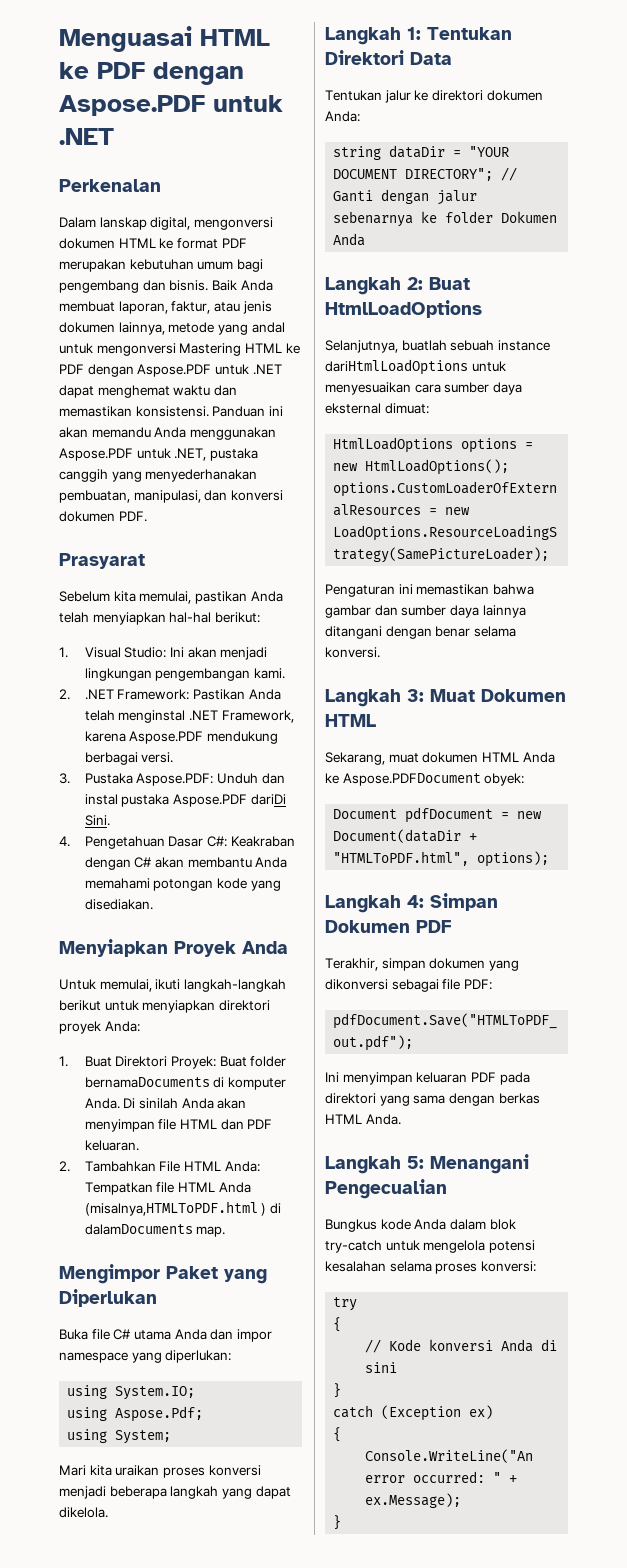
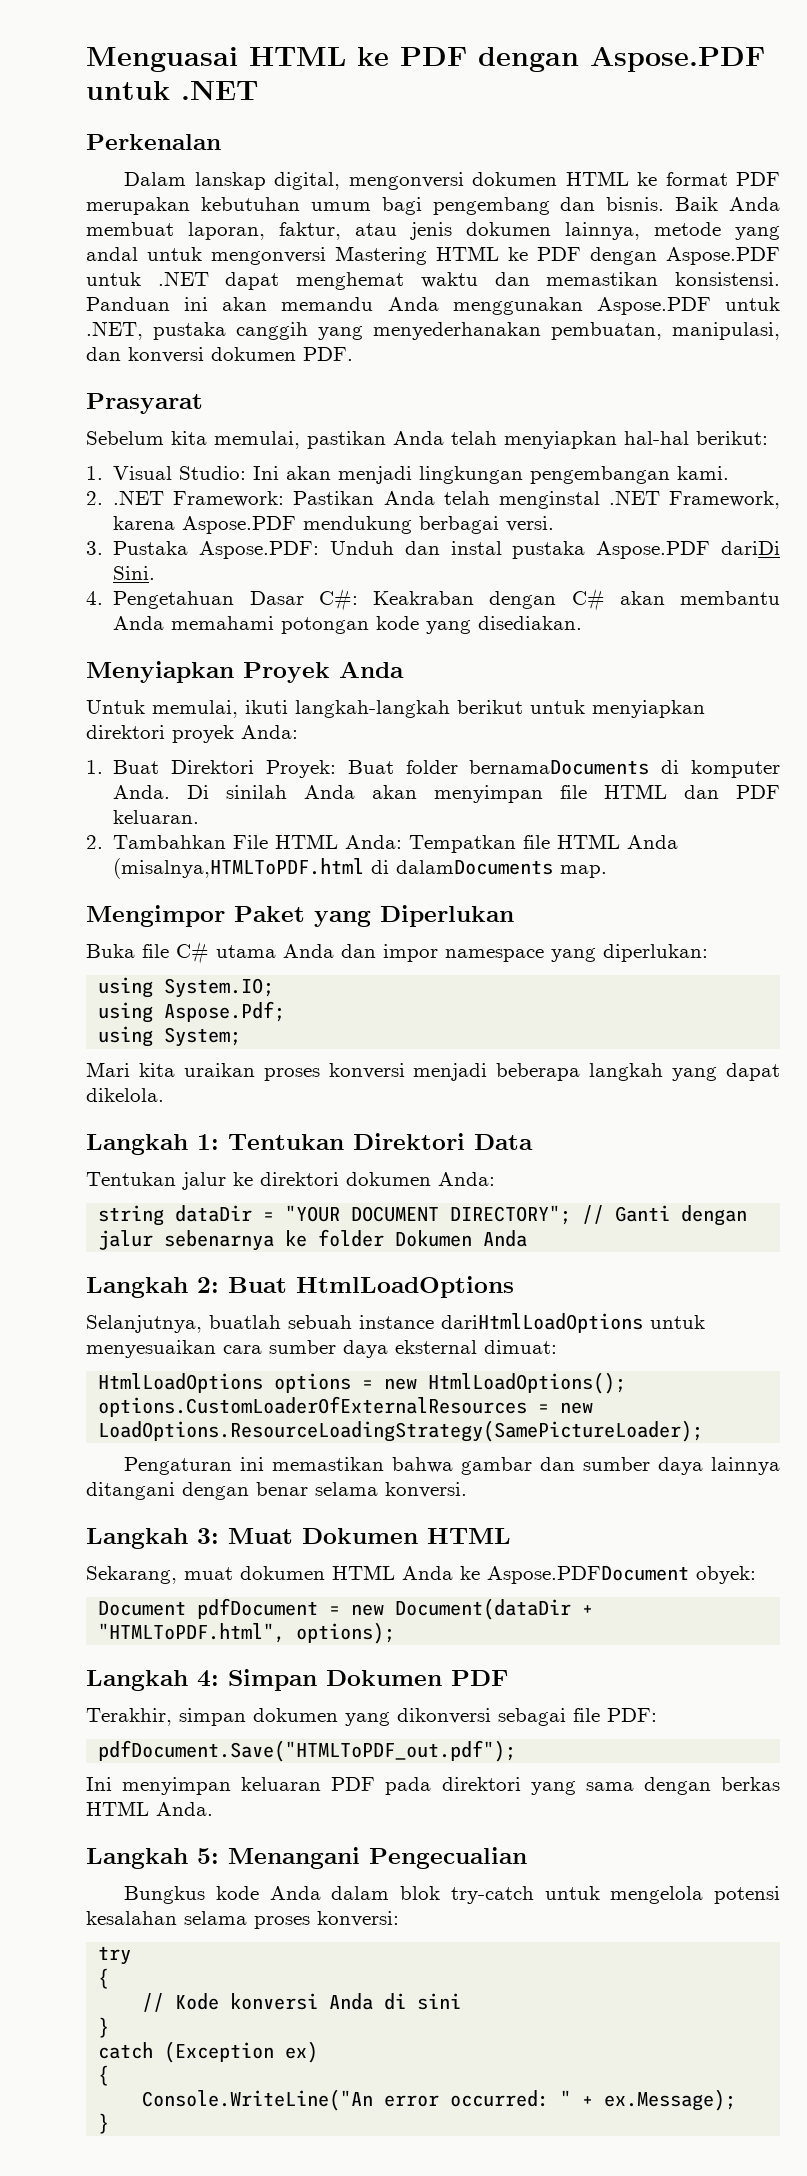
[261,1203,267,1216] ) -> (365, 868) none

